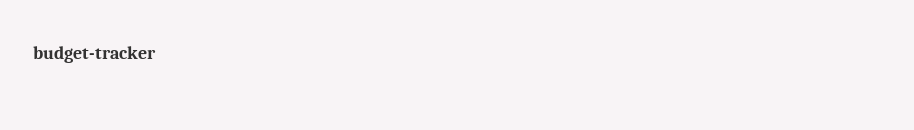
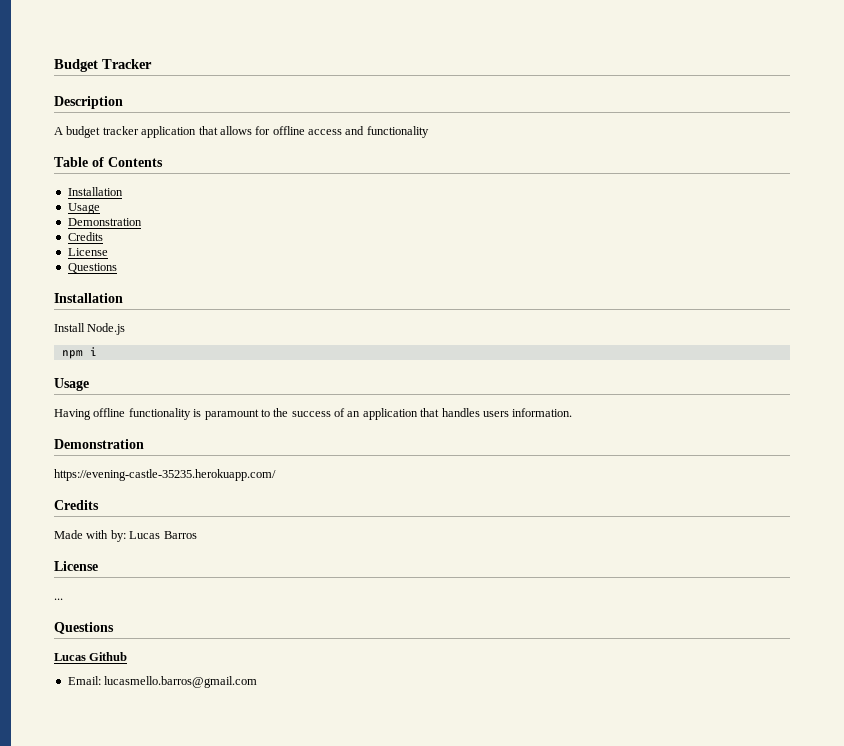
[33,46,156,63] budget-tracker -> [54,59,152,72] [54,96,123,109] [54,126,429,138] [54,157,163,167] [67,187,123,196] [67,203,100,214] [67,218,142,226] [67,232,103,241] [67,248,108,256] [67,263,117,273] [54,293,123,303] [54,323,126,335] [61,347,97,359] [54,378,89,391] [54,408,573,420] [54,439,144,449] [54,469,276,481] [54,500,99,510] [54,530,197,542] [54,561,98,571] [54,598,63,600] [54,622,114,634] [54,652,128,661] [67,676,258,688] Budget Tracker // Description // A budget tracker application that allows for offline access and functionality // Table of Contents // Installation // Usage // Demonstration // Credits // License // Questions // Installation // Install Node.js // npm i // Usage // Having offline functionality is paramount to the success of an application that handles users information. // Demonstration // https://evening-castle-35235.herokuapp.com/ // Credits // Made with by: Lucas Barros // License // ... // Questions // Lucas Github // Email: lucasmello.barros@gmail.com

